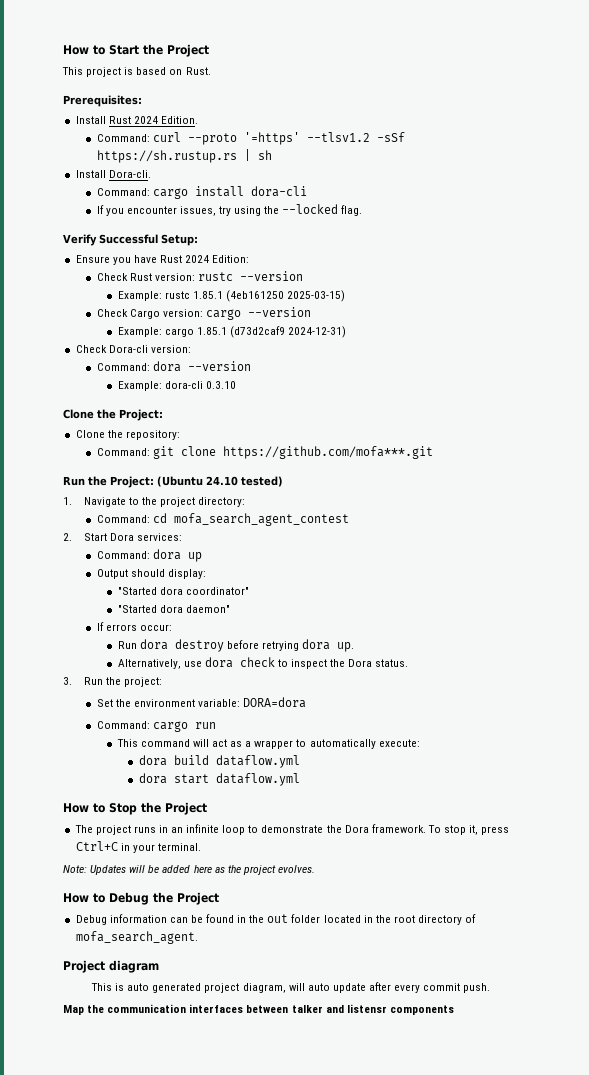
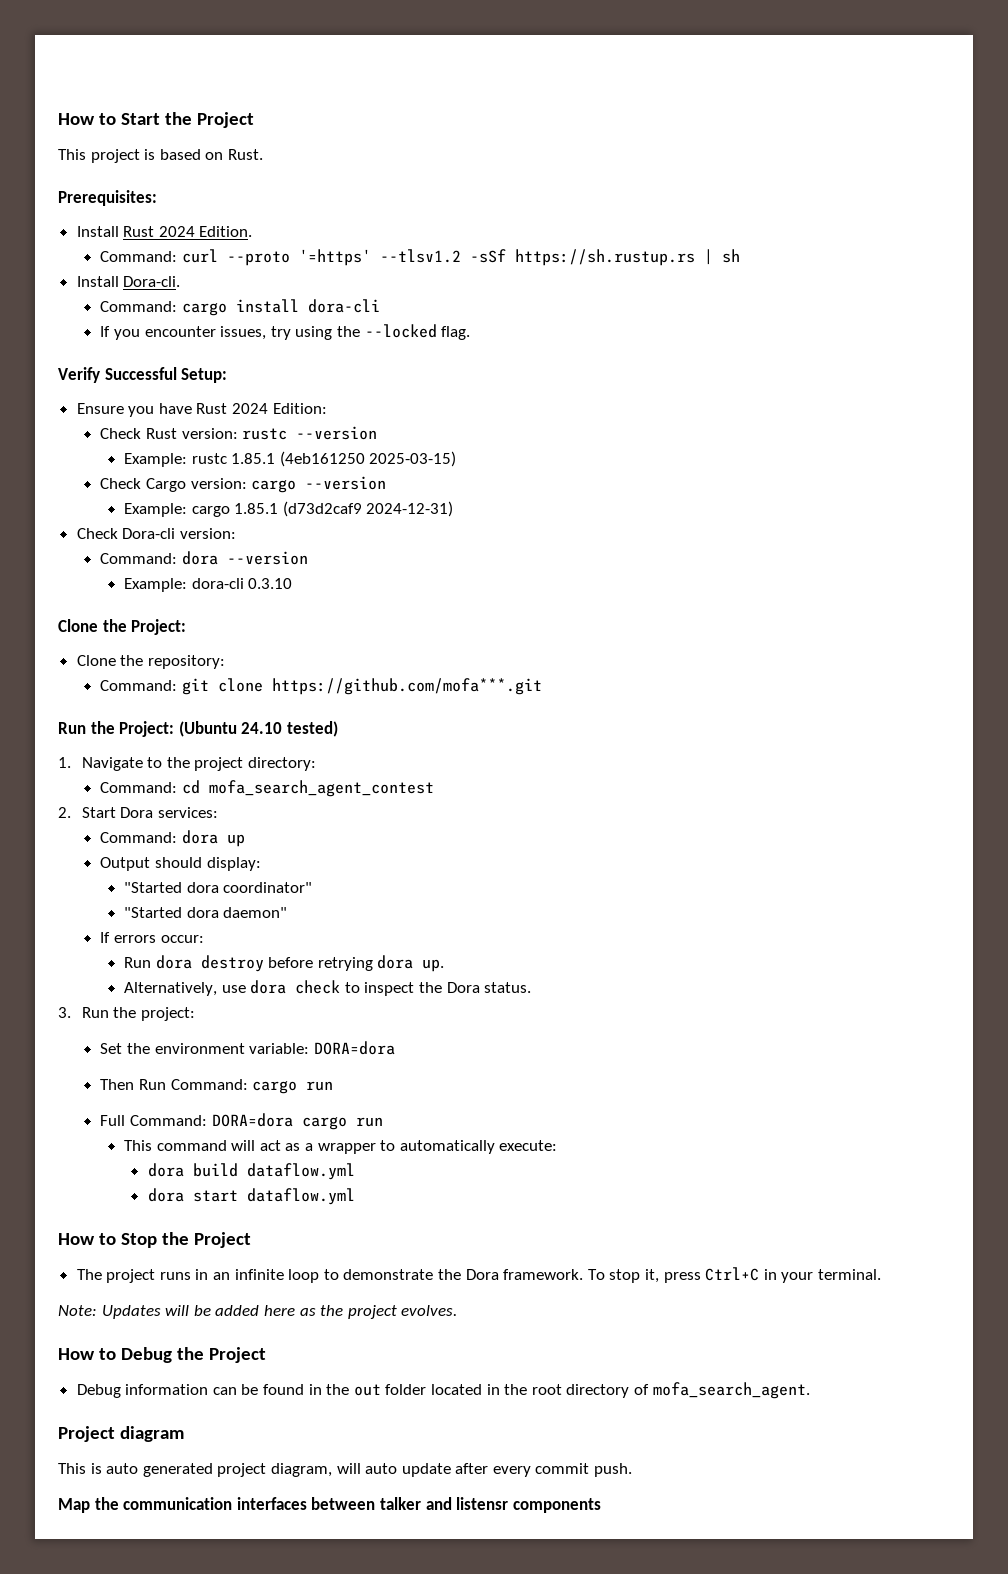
(307, 702) none -> [100,1079,166,1090] Then Run
(216, 725) none -> [100,1113,383,1130] // Full Command: DORA=dora cargo run

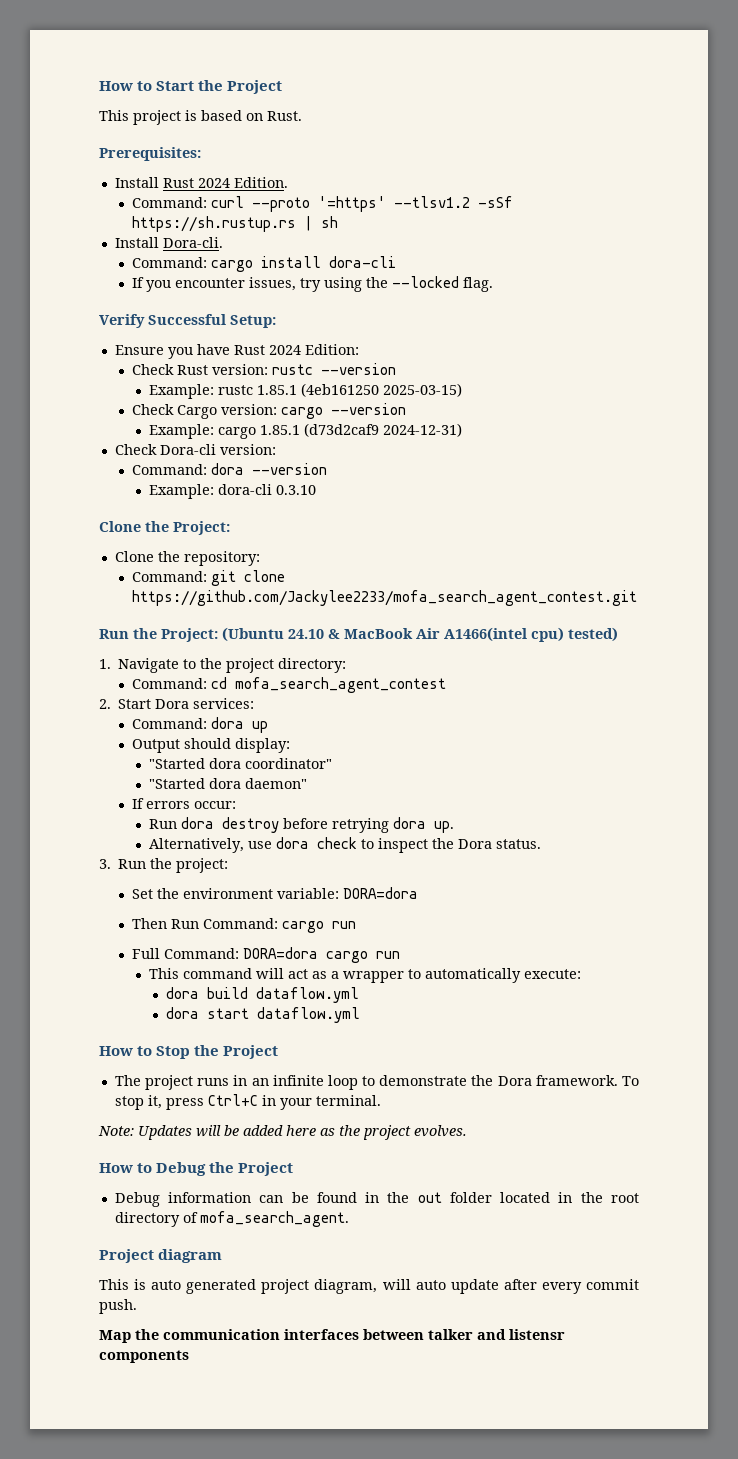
[271,678,542,695] https://github.com/mofa***.git -> [131,590,637,606] https://github.com/Jackylee2233/mofa_search_agent_contest.git
(283, 728) none -> [328,627,564,642] & MacBook Air A1466(intel cpu)

